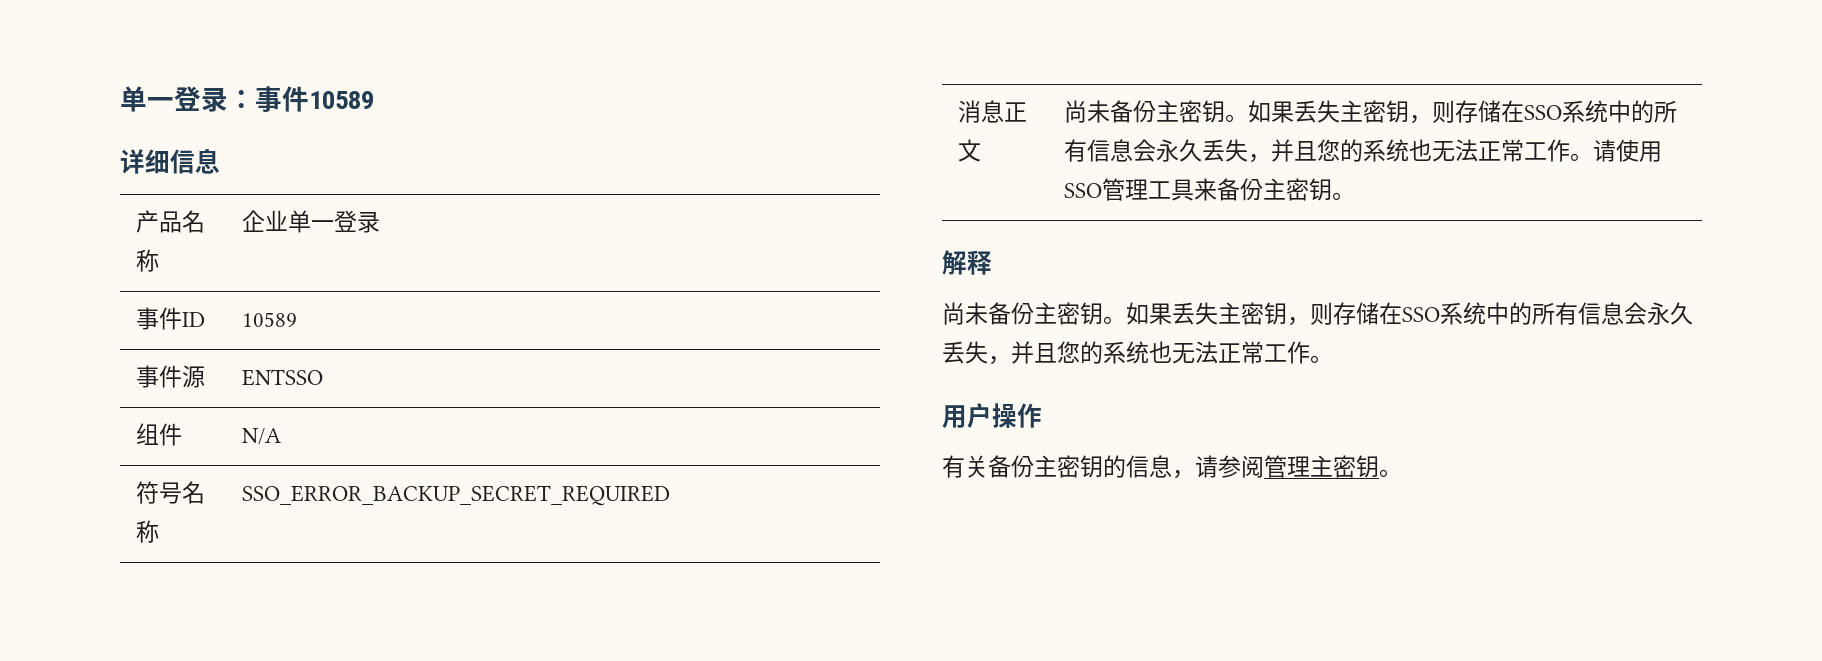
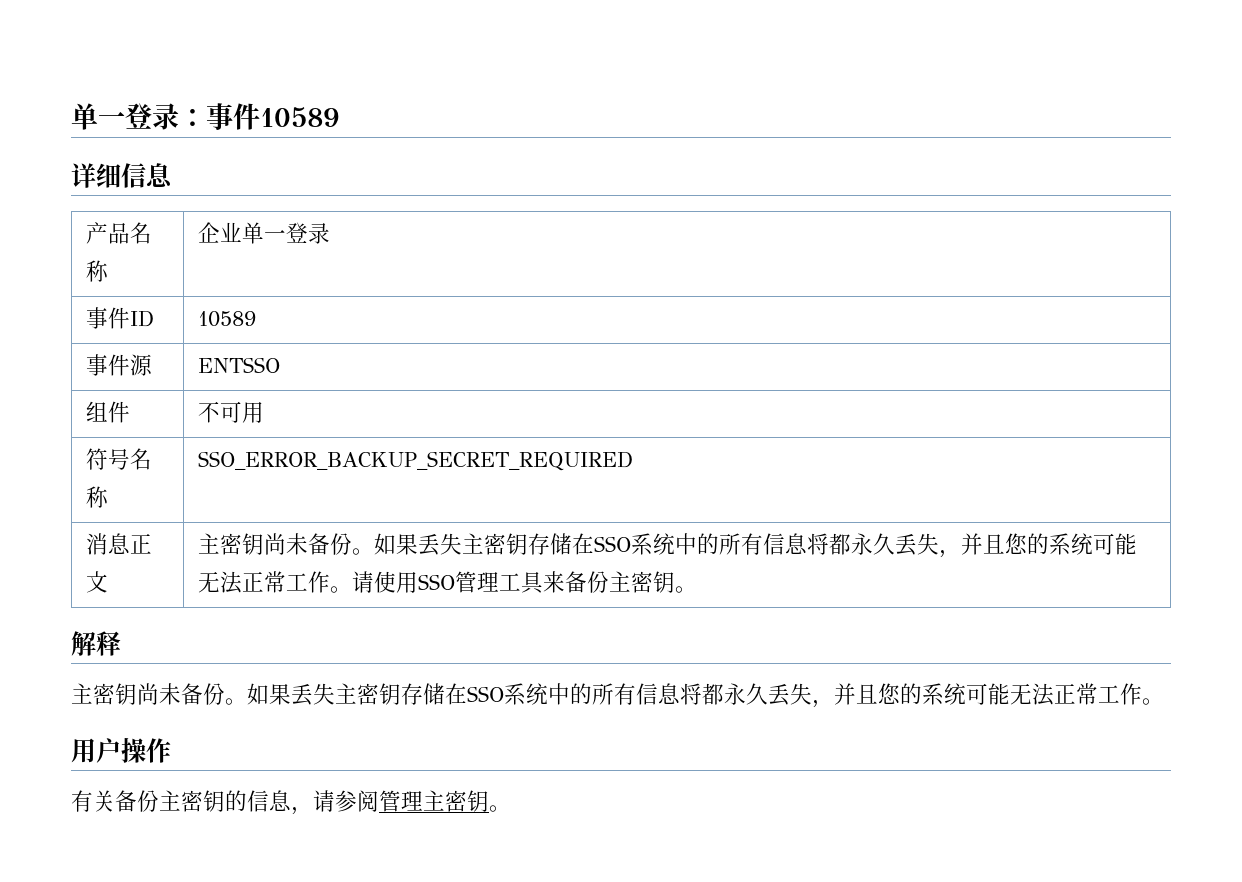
[242,428,282,445] N/A -> [198,401,265,423] 不可用
[1064,100,1678,124] [1064,139,1433,163] 尚未备份主密钥。如果丢失主密钥，则存储在SSO系统中的所有信息会永久丢失，并且您的系统也 -> [198,533,1138,558] 主密钥尚未备份。如果丢失主密钥存储在SSO系统中的所有信息将都永久丢失，并且您的系统可能
[942,302,1693,326] [942,341,1172,365] 尚未备份主密钥。如果丢失主密钥，则存储在SSO系统中的所有信息会永久丢失，并且您的系统也 -> [71,683,1010,708] 主密钥尚未备份。如果丢失主密钥存储在SSO系统中的所有信息将都永久丢失，并且您的系统可能

